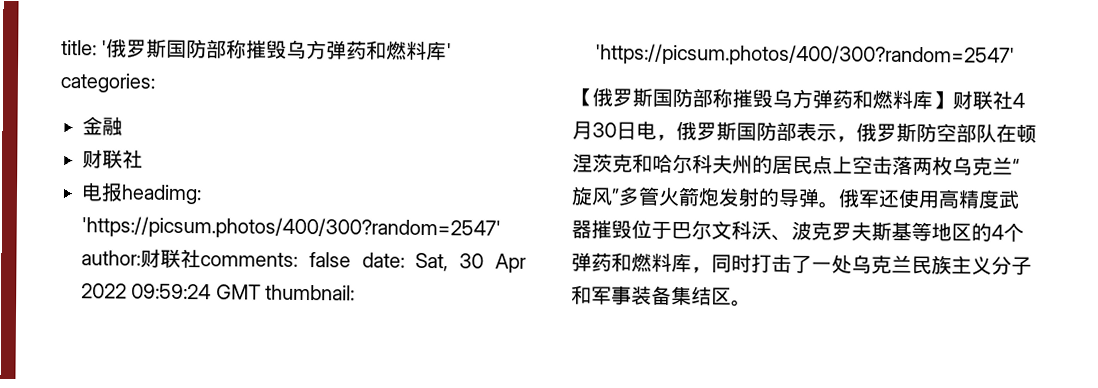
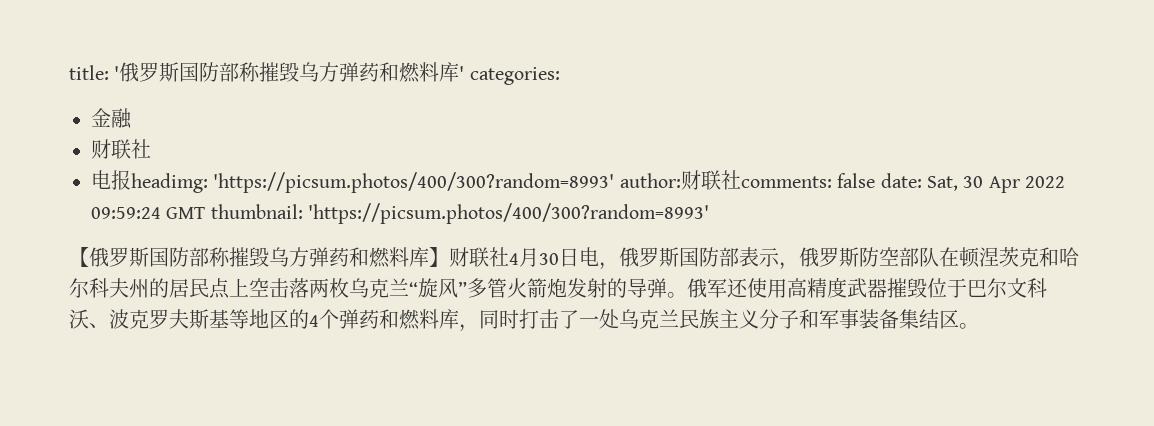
[81,216,501,240] 'https://picsum.photos/400/300?random=2547' -> [213,172,615,193] 'https://picsum.photos/400/300?random=8993'
[595,43,1015,67] 'https://picsum.photos/400/300?random=2547' -> [308,203,710,224] 'https://picsum.photos/400/300?random=8993'

